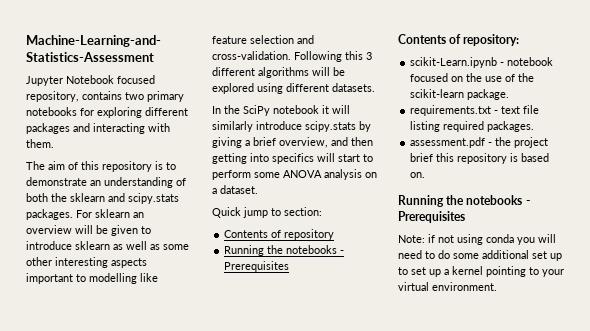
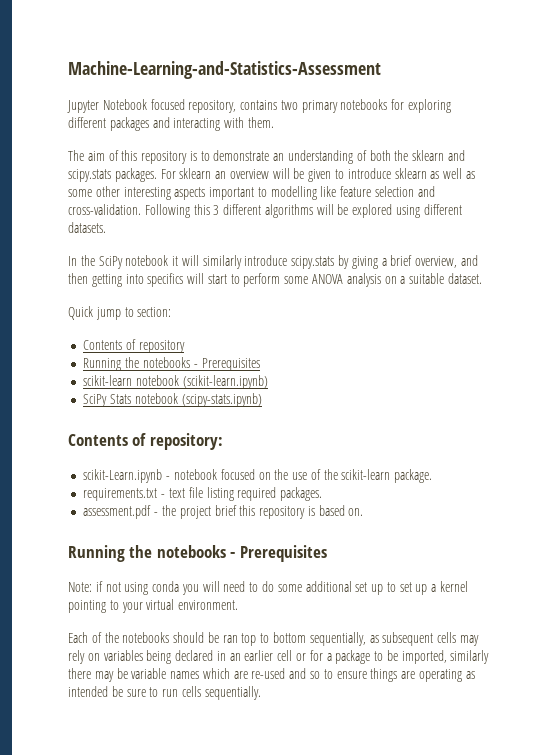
(217, 191) none -> [409,273,445,284] suitable
(290, 266) none -> [83,375,268,389] [83,393,262,407] // scikit-learn notebook (scikit-learn.ipynb) // SciPy Stats notebook (scipy-stats.ipynb)
(497, 286) none -> [68,632,479,646] [68,650,490,664] [68,668,475,682] [68,686,261,700] // Each of the notebooks should be ran top to bottom sequentially, as subsequent cells may rely on variables being declared in an earlier cell or for a package to be imported, similarly there may be variable names which are re-used and so to ensure things are operating as intended be sure to run cells sequentially.

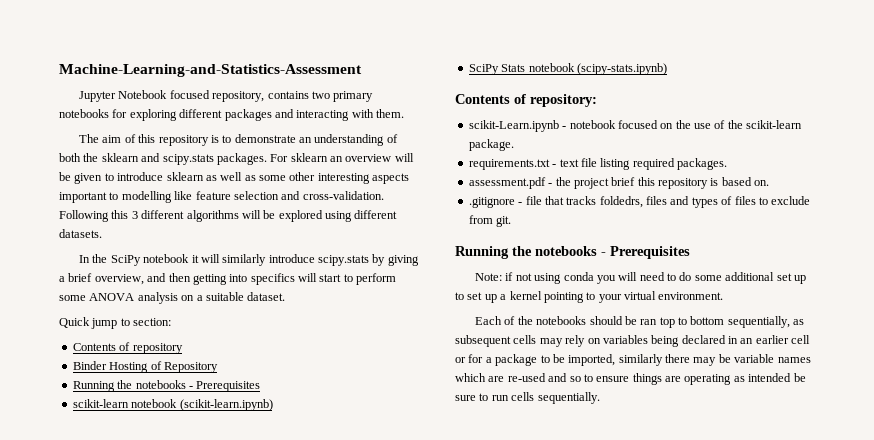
(185, 346) none -> [72,361,218,373] // Binder Hosting of Repository
(364, 512) none -> [468,196,811,208] [468,215,512,227] // .gitignore - file that tracks foldedrs, files and types of files to exclude from git.

